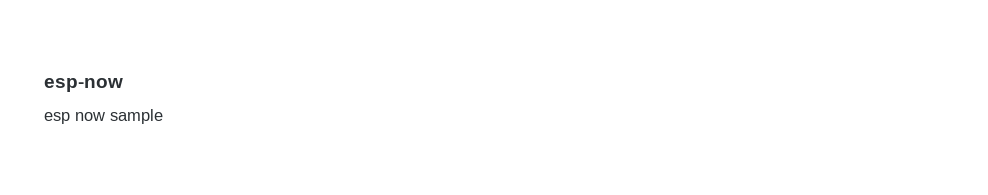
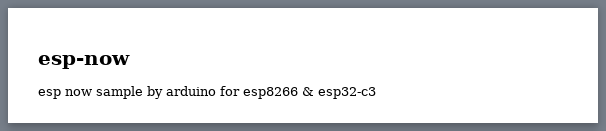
(163, 116) none -> [147,86,376,99] by arduino for esp8266 & esp32-c3

